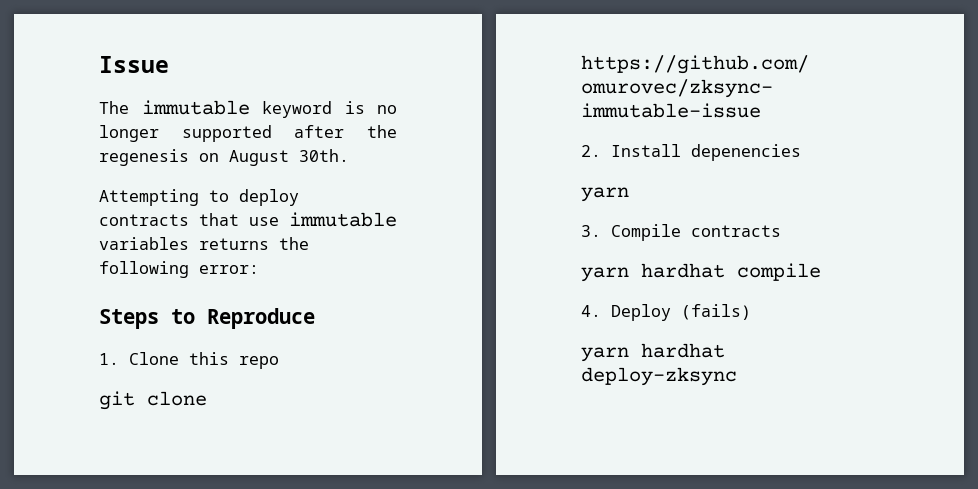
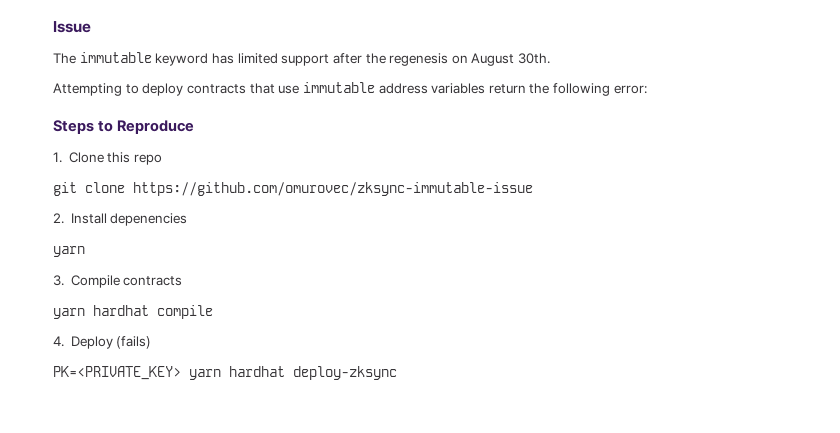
[344,101,397,114] [99,125,272,142] is no longer supported -> [211,53,330,66] has limited support
[99,237,269,250] variables returns -> [378,83,526,94] address variables return
(752, 312) none -> [53,366,181,380] PK=<PRIVATE_KEY>

